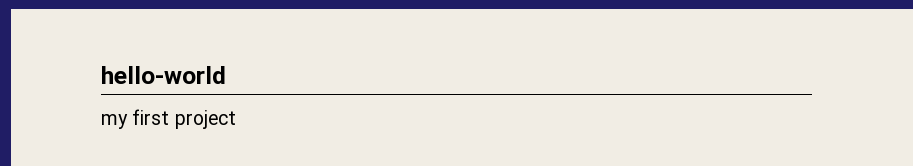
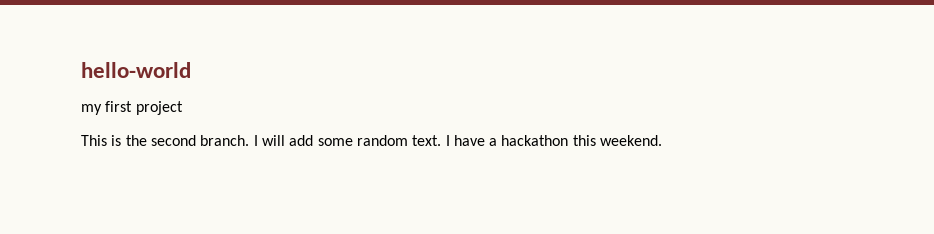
(236, 119) none -> [81,135,663,146] // This is the second branch. I will add some random text. I have a hackathon this weekend.

